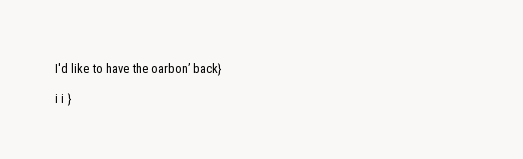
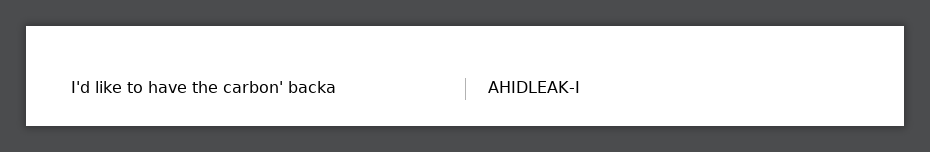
[150,63,223,76] [55,93,72,106] oarbon’ back} // i i } -> [223,81,336,93] [488,81,580,93] carbon' backa // AHIDLEAK-I

